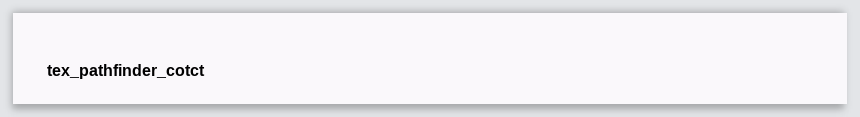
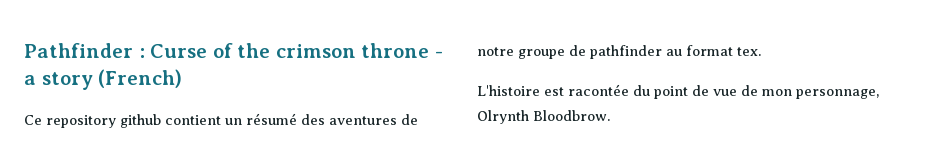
[47,64,205,79] tex_pathfinder_cotct -> [24,43,443,58] [24,69,183,90] [24,113,418,128] [477,45,761,59] [477,84,879,99] [477,110,610,124] Pathfinder : Curse of the crimson throne - a story (French) // Ce repository github contient un résumé des aventures de notre groupe de pathfinder au format tex. // L'histoire est racontée du point de vue de mon personnage, Olrynth Bloodbrow.

